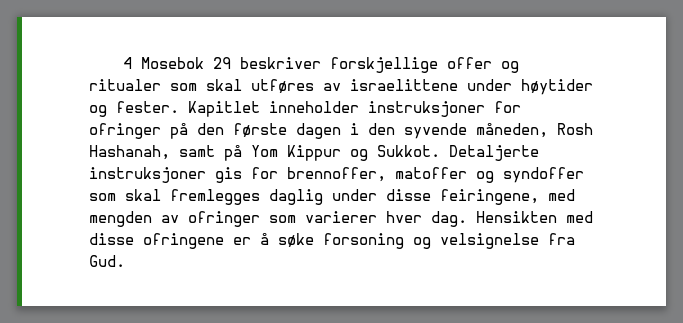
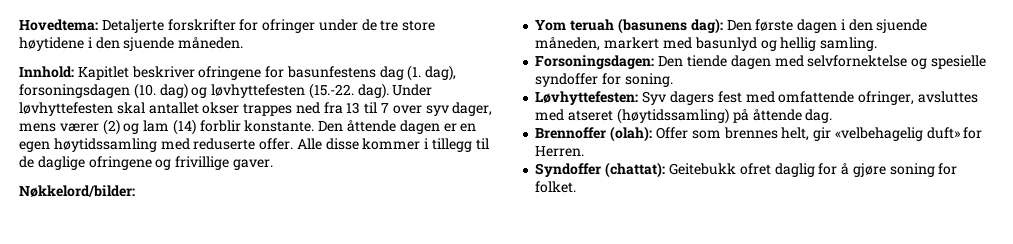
[123,57,520,73] [89,79,593,95] [89,101,521,117] [89,123,593,139] [89,145,539,161] [89,167,584,183] [89,189,575,205] [89,211,593,227] [89,233,575,249] [89,255,125,267] 4 Mosebok 29 beskriver forskjellige offer og ritualer som skal utføres av israelittene under høytider og fester. Kapitlet inneholder instruksjoner for ofringer på den første dagen i den syvende måneden, Rosh Hashanah, samt på Yom Kippur og Sukkot. Detaljerte instruksjoner gis for brennoffer, matoffer og syndoffer som skal fremlegges daglig under disse feiringene, med mengden av ofringer som varierer hver dag. Hensikten med disse ofringene er å søke forsoning og velsignelse fra Gud. -> [19,19,436,33] [19,37,244,51] [19,65,457,81] [19,83,433,99] [19,102,493,116] [19,119,477,135] [19,138,489,152] [19,156,273,170] [19,185,135,197] [535,18,928,34] [535,37,878,51] [535,55,986,69] [535,73,673,87] [535,91,978,105] [535,108,833,124] [535,126,983,142] [535,146,585,157] [535,162,958,178] [535,181,577,193] Hovedtema: Detaljerte forskrifter for ofringer under de tre store høytidene i den sjuende måneden. // Innhold: Kapitlet beskriver ofringene for basunfestens dag (1. dag), forsoningsdagen (10. dag) og løvhyttefesten (15.-22. dag). Under løvhyttefesten skal antallet okser trappes ned fra 13 til 7 over syv dager, mens værer (2) og lam (14) forblir konstante. Den åttende dagen er en egen høytidssamling med reduserte offer. Alle disse kommer i tillegg til de daglige ofringene og frivillige gaver. // Nøkkelord/bilder: // Yom teruah (basunens dag): Den første dagen i den sjuende måneden, markert med basunlyd og hellig samling. // Forsoningsdagen: Den tiende dagen med selvfornektelse og spesielle syndoffer for soning. // Løvhyttefesten: Syv dagers fest med omfattende ofringer, avsluttes med atseret (høytidssamling) på åttende dag. // Brennoffer (olah): Offer som brennes helt, gir «velbehagelig duft» for Herren. // Syndoffer (chattat): Geitebukk ofret daglig for å gjøre soning for folket.

